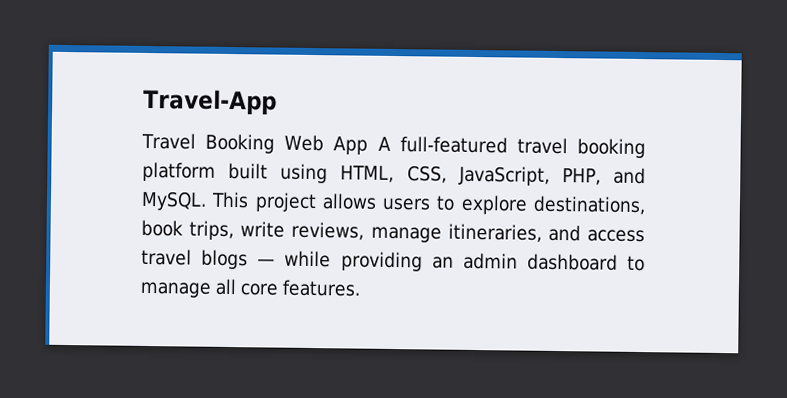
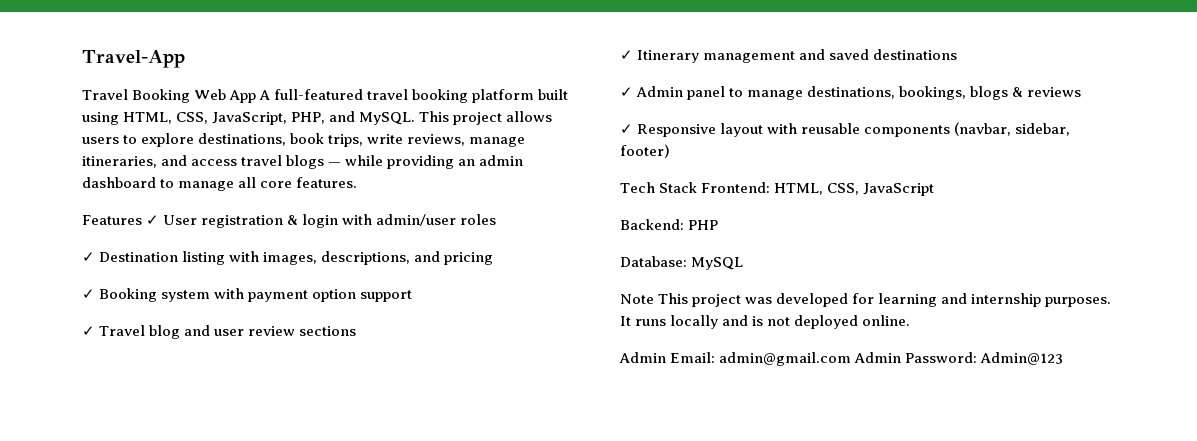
(362, 288) none -> [82,214,497,228] [82,251,494,265] [82,288,413,302] [82,325,357,339] [620,49,958,63] [620,86,1082,100] [620,122,1071,137] [620,144,670,158] [620,182,935,196] [620,219,719,230] [620,256,744,270] [620,293,1112,307] [620,315,911,329] [619,352,1064,366] // Features ✓ User registration & login with admin/user roles // ✓ Destination listing with images, descriptions, and pricing // ✓ Booking system with payment option support // ✓ Travel blog and user review sections // ✓ Itinerary management and saved destinations // ✓ Admin panel to manage destinations, bookings, blogs & reviews // ✓ Responsive layout with reusable components (navbar, sidebar, footer) // Tech Stack Frontend: HTML, CSS, JavaScript // Backend: PHP // Database: MySQL // Note This project was developed for learning and internship purposes. It runs locally and is not deployed online. // Admin Email: admin@gmail.com Admin Password: Admin@123

